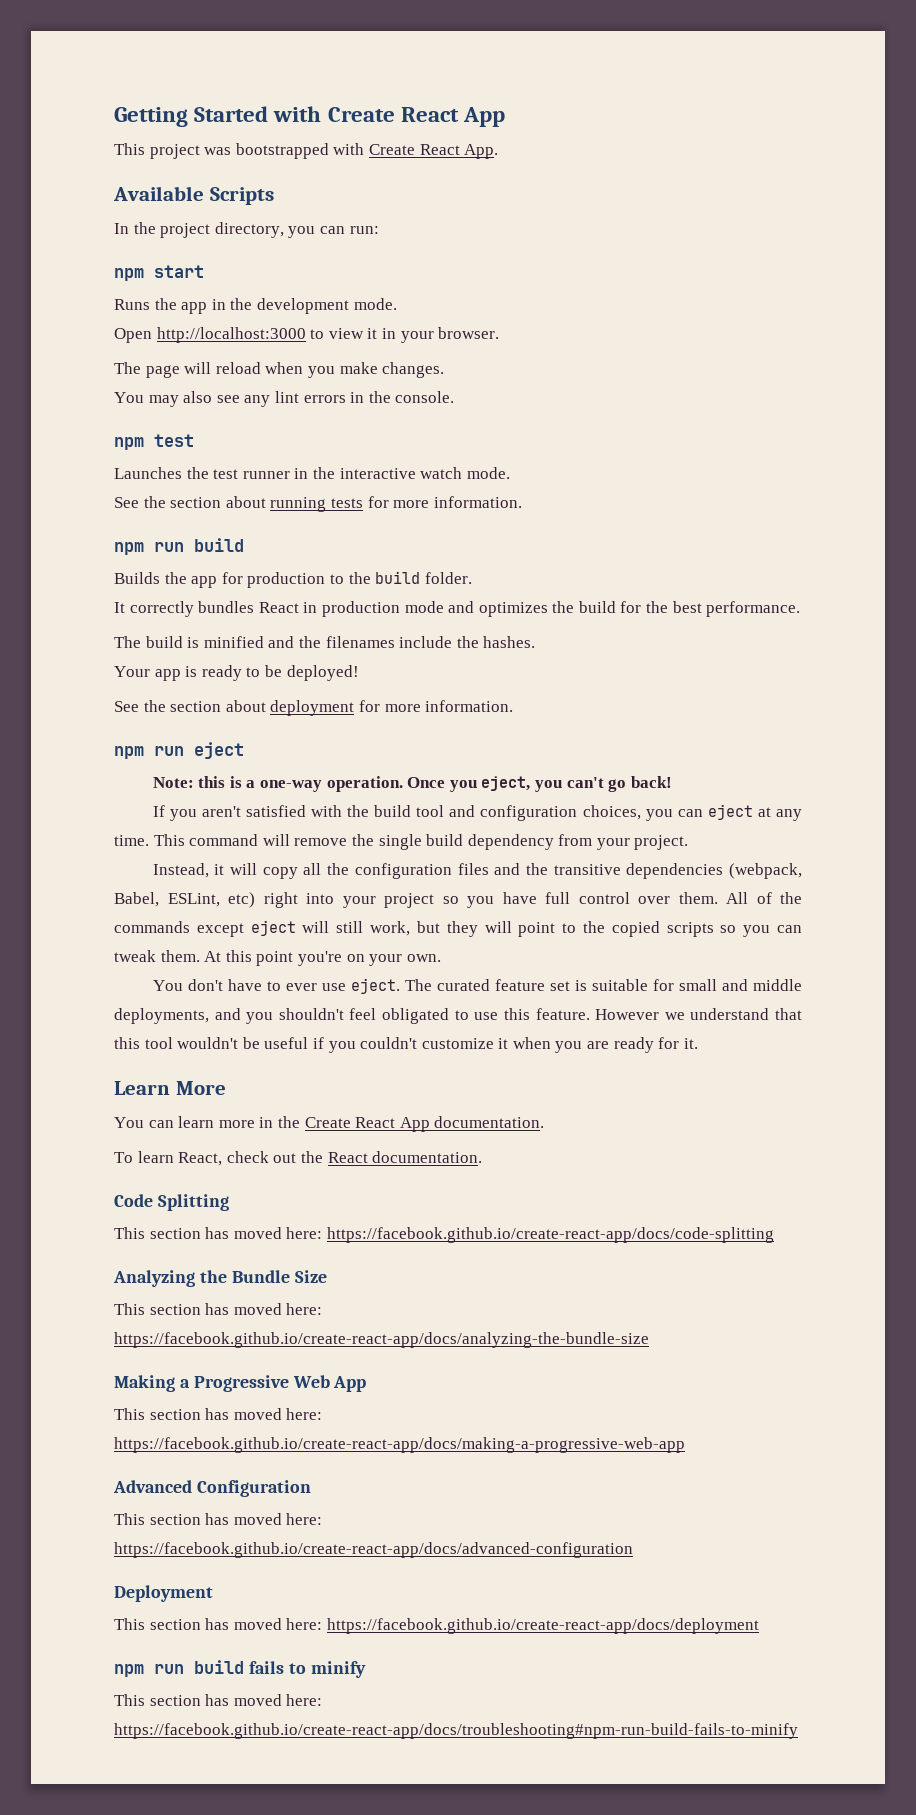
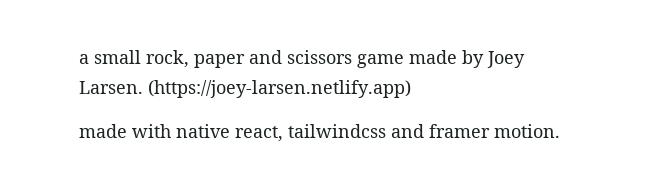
[114,106,506,127] [114,143,499,159] [113,186,274,205] [114,222,379,238] [114,265,204,281] [114,298,397,314] [114,327,500,343] [114,362,445,378] [114,391,455,407] [114,434,194,450] [114,467,510,479] [114,496,522,512] [114,538,244,555] [114,571,472,588] [114,601,801,617] [114,636,536,648] [114,665,359,681] [114,700,514,716] [114,742,244,759] [152,776,672,792] [152,804,802,821] [114,834,689,850] [152,863,802,879] [114,892,802,908] [114,920,802,937] [114,950,441,966] [152,978,802,994] [114,1008,802,1024] [114,1037,698,1053] [114,1081,226,1095] [114,1116,545,1132] [114,1151,483,1166] [114,1194,229,1211] [114,1227,774,1243] [113,1270,327,1287] [114,1303,323,1315] [114,1332,649,1348] [114,1375,367,1392] [114,1408,323,1420] [114,1437,685,1453] [113,1480,311,1497] [114,1513,323,1525] [114,1542,633,1558] [114,1585,213,1602] [114,1618,759,1634] [114,1660,366,1678] [114,1694,323,1706] [114,1723,798,1739] Getting Started with Create React App // This project was bootstrapped with Create React App. // Available Scripts // In the project directory, you can run: // npm start // Runs the app in the development mode. // Open http://localhost:3000 to view it in your browser. // The page will reload when you make changes. // You may also see any lint errors in the console. // npm test // Launches the test runner in the interactive watch mode. // See the section about running tests for more information. // npm run build // Builds the app for production to the build folder. // It correctly bundles React in production mode and optimizes the build for the best performance. // The build is minified and the filenames include the hashes. // Your app is ready to be deployed! // See the section about deployment for more information. // npm run eject // Note: this is a one-way operation. Once you eject, you can't go back! // If you aren't satisfied with the build tool and configuration choices, you can eject at any time. This command will remove the single build dependency from your project. // Instead, it will copy all the configuration files and the transitive dependencies (webpack, Babel, ESLint, etc) right into your project so you have full control over them. All of the commands except eject will still work, but they will point to the copied scripts so you can tweak them. At this point you're on your own. // You don't have to ever use eject. The curated feature set is suitable for small and middle deployments, and you shouldn't feel obligated to use this feature. However we understand that this tool wouldn't be useful if you couldn't customize it when you are ready for it. // Learn More // You can learn more in the Create React App documentation. // To learn React, check out the React documentation. // Code Splitting // This section has moved here: https://facebook.github.io/create-react-app/docs/code-splitting // Analyzing the Bundle Size // This section has moved here: https://facebook.github.io/create-react-app/docs/analyzing-the-bundle-size // Making a Progressive Web App // This section has moved here: https://facebook.github.io/create-react-app/docs/making-a-progressive-web-app // Advanced Configuration // This section has moved here: https://facebook.github.io/create-react-app/docs/advanced-configuration // Deployment // This section has moved here: https://facebook.github.io/create-react-app/docs/deployment // npm run build fails to minify // This section has moved here: https://facebook.github.io/create-react-app/docs/troubleshooting#npm-run-build-fails-to-minify -> [79,50,525,68] [79,80,411,98] [79,124,560,142] a small rock, paper and scissors game made by Joey Larsen. (https://joey-larsen.netlify.app) // made with native react, tailwindcss and framer motion.

